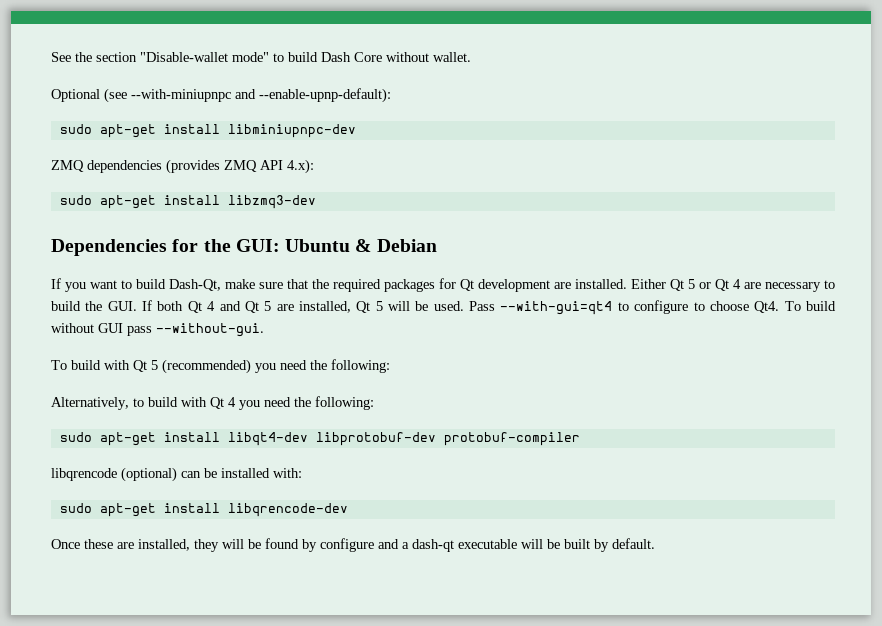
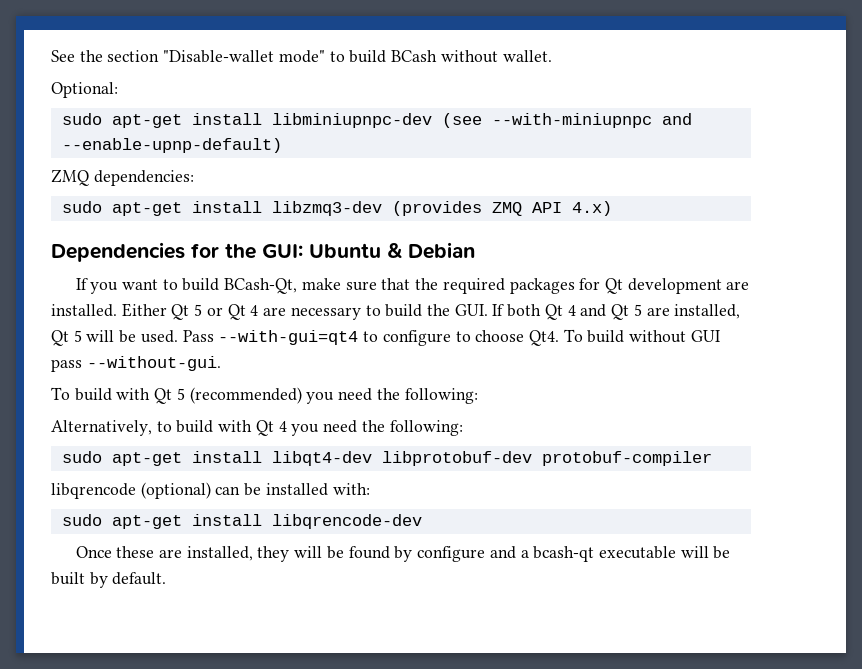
[321,52,382,62] Dash Core -> [391,50,438,62] BCash
[51,88,391,103] Optional (see --with-miniupnpc and --enable-upnp-default): -> [51,82,118,98] Optional:
[51,159,314,174] // ZMQ dependencies (provides ZMQ API 4.x): -> [441,113,692,128] [61,138,282,153] [51,169,194,186] (see --with-miniupnpc and --enable-upnp-default) // ZMQ dependencies:
(316, 202) none -> [391,201,612,216] (provides ZMQ API 4.x)
[169,279,221,291] Dash-Qt, -> [224,278,298,294] BCash-Qt,
[412,539,454,552] dash-qt -> [533,546,595,562] bcash-qt

